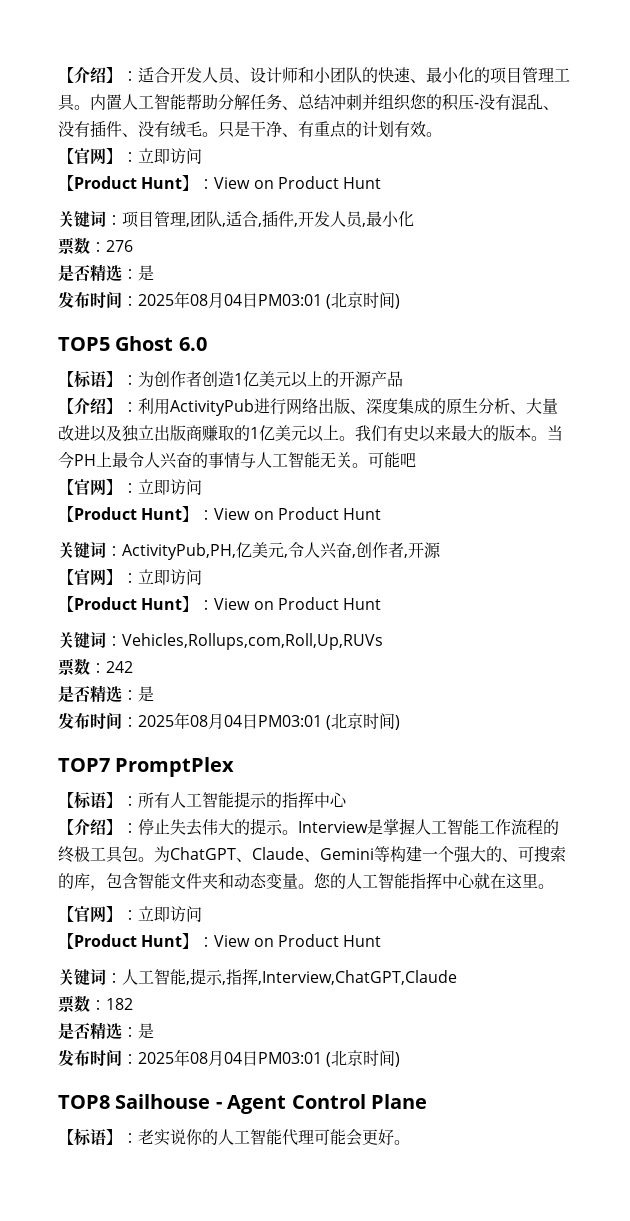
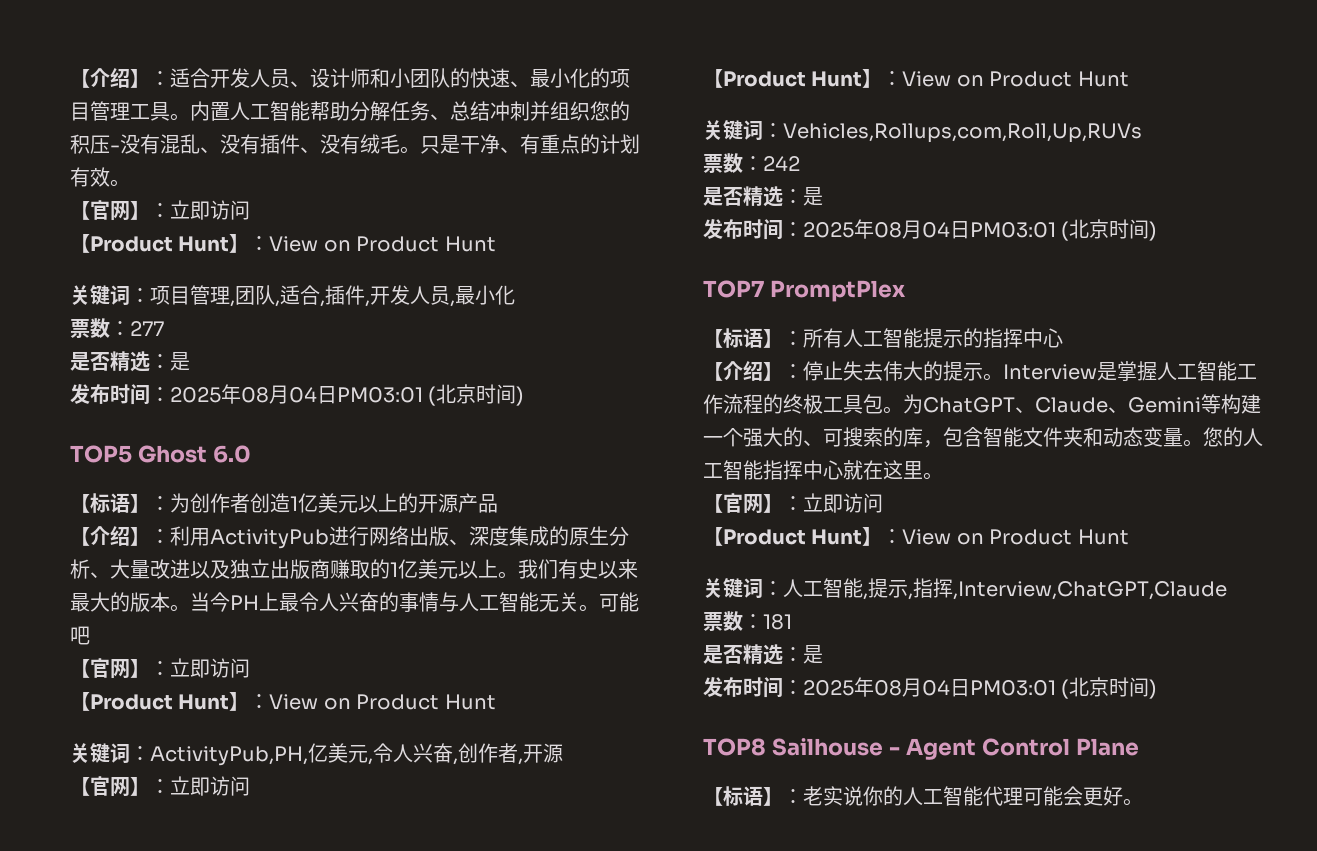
[106,240,133,252] 276 -> [130,321,164,336] 277
[106,998,133,1010] 182 -> [763,614,792,630] 181

